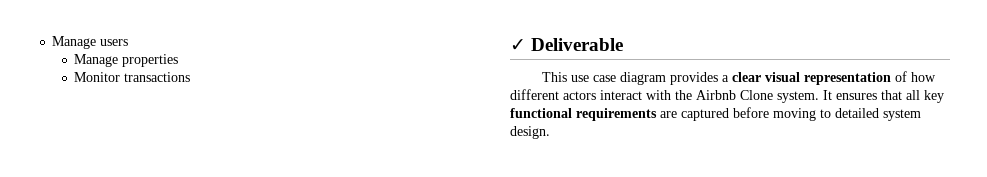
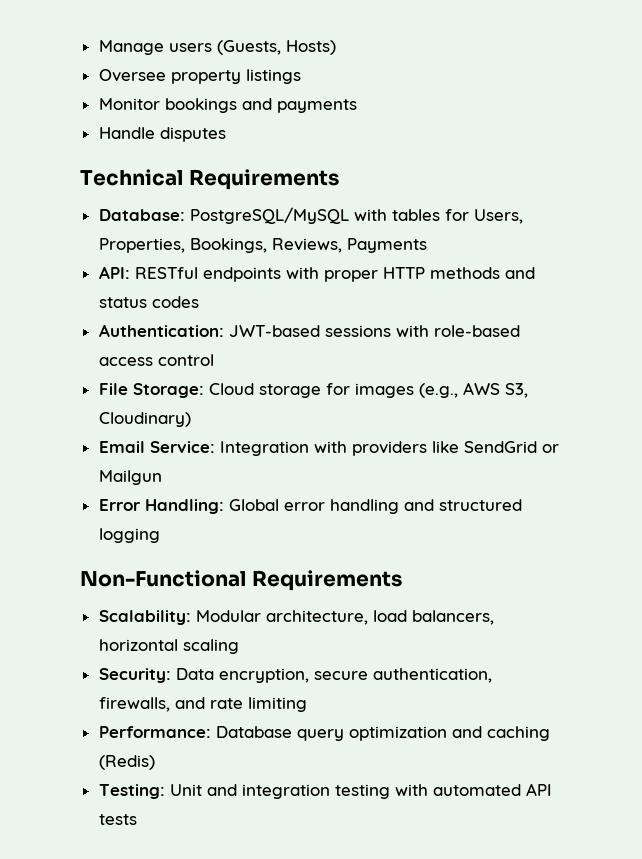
[74,54,179,67] [74,72,191,82] [510,38,624,51] [541,71,936,85] [510,89,944,103] [510,107,921,121] [510,126,550,139] // Manage properties // Monitor transactions // ✓ Deliverable // This use case diagram provides a clear visual representation of how different actors interact with the Airbnb Clone system. It ensures that all key functional requirements are captured before moving to detailed system design. -> [216,40,336,55] [98,69,301,84] [98,98,357,113] [98,127,226,142] [80,169,339,190] [98,207,523,224] [98,238,427,253] [98,266,535,282] [98,296,199,308] [98,324,520,337] [98,354,214,366] [98,382,528,398] [98,412,191,427] [98,441,559,456] [98,470,162,485] [98,499,522,514] [98,528,160,543] [80,570,402,591] [98,610,494,625] [98,639,239,654] [98,668,492,683] [98,697,307,712] [98,726,550,741] [98,755,155,770] [98,783,552,799] [98,814,137,825] (Guests, Hosts) // Oversee property listings // Monitor bookings and payments // Handle disputes // Technical Requirements // Database: PostgreSQL/MySQL with tables for Users, Properties, Bookings, Reviews, Payments // API: RESTful endpoints with proper HTTP methods and status codes // Authentication: JWT-based sessions with role-based access control // File Storage: Cloud storage for images (e.g., AWS S3, Cloudinary) // Email Service: Integration with providers like SendGrid or Mailgun // Error Handling: Global error handling and structured logging // Non-Functional Requirements // Scalability: Modular architecture, load balancers, horizontal scaling // Security: Data encryption, secure authentication, firewalls, and rate limiting // Performance: Database query optimization and caching (Redis) // Testing: Unit and integration testing with automated API tests

